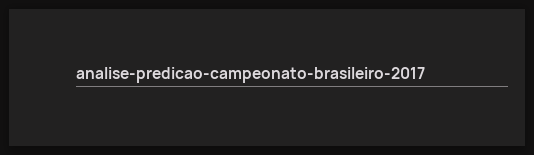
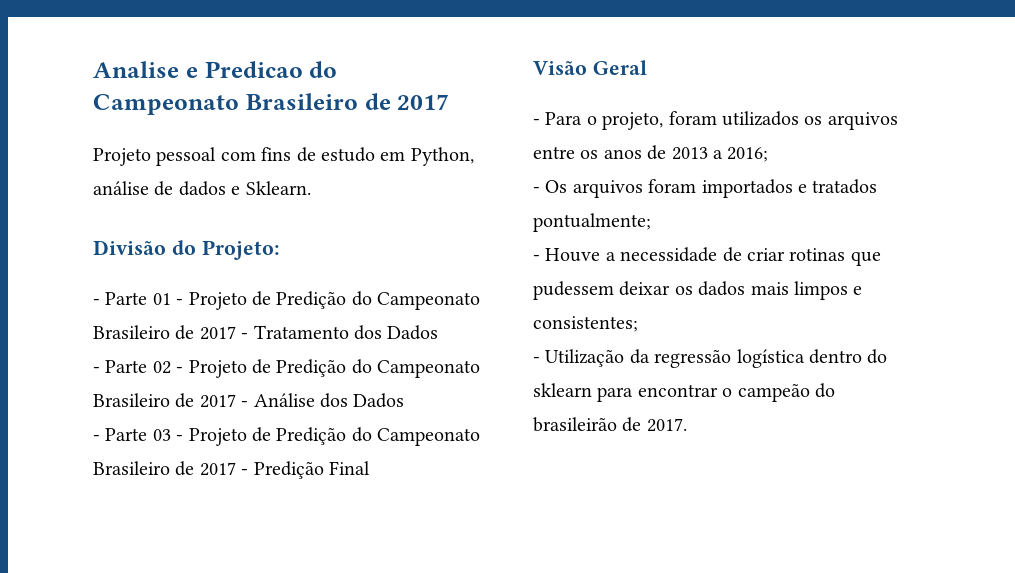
[76,67,425,83] analise-predicao-campeonato-brasileiro-2017 -> [93,61,338,78] [93,93,450,115] [93,147,474,166] [93,181,311,196] [93,240,280,260] [93,291,481,310] [93,325,439,340] [93,359,481,378] [93,393,405,408] [93,427,481,446] [93,461,370,479] [533,60,647,75] [533,111,898,130] [533,145,769,162] [533,179,878,198] [533,213,651,232] [533,247,881,266] [533,281,863,300] [533,316,638,332] [533,349,888,368] [533,383,835,402] [533,417,687,432] Analise e Predicao do Campeonato Brasileiro de 2017 // Projeto pessoal com fins de estudo em Python, análise de dados e Sklearn. // Divisão do Projeto: // - Parte 01 - Projeto de Predição do Campeonato Brasileiro de 2017 - Tratamento dos Dados // - Parte 02 - Projeto de Predição do Campeonato Brasileiro de 2017 - Análise dos Dados // - Parte 03 - Projeto de Predição do Campeonato Brasileiro de 2017 - Predição Final // Visão Geral // - Para o projeto, foram utilizados os arquivos entre os anos de 2013 a 2016; // - Os arquivos foram importados e tratados pontualmente; // - Houve a necessidade de criar rotinas que pudessem deixar os dados mais limpos e consistentes; // - Utilização da regressão logística dentro do sklearn para encontrar o campeão do brasileirão de 2017.

